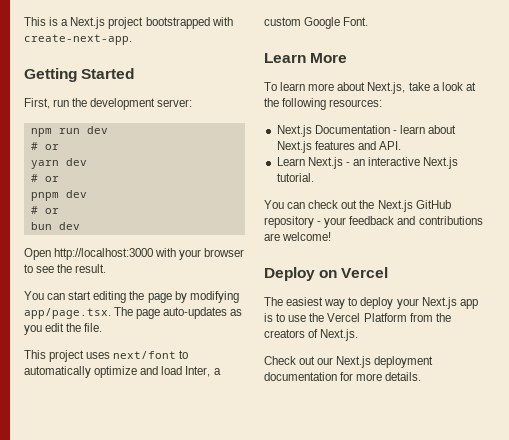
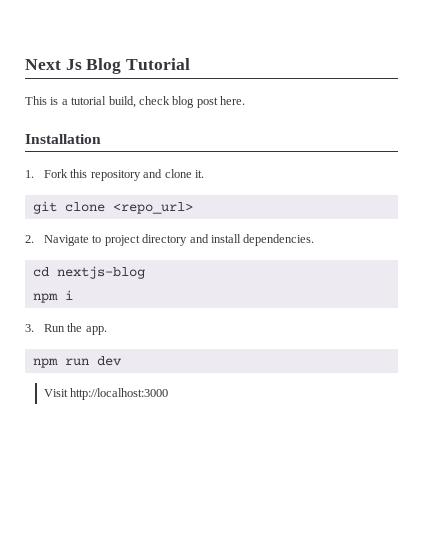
[24,17,233,29] [24,34,132,45] [24,68,135,82] [24,98,193,110] [30,126,108,137] [30,142,59,150] [30,158,87,169] [30,174,59,182] [30,190,87,201] [30,206,59,214] [30,222,80,230] [24,248,245,260] [24,264,107,273] [24,291,239,303] [24,307,243,319] [24,323,103,335] [24,350,189,362] [24,366,221,378] [264,17,369,29] [264,53,348,63] [264,82,476,94] [264,98,383,110] [276,125,457,137] [276,141,401,153] [276,157,459,169] [276,173,314,182] [264,200,451,212] [264,216,483,228] [264,232,332,241] [264,267,389,281] [264,297,478,309] [264,313,451,322] [264,329,359,341] [264,356,434,368] [264,372,422,381] This is a Next.js project bootstrapped with create-next-app. // Getting Started // First, run the development server: // npm run dev // # or // yarn dev // # or // pnpm dev // # or // bun dev // Open http://localhost:3000 with your browser to see the result. // You can start editing the page by modifying app/page.tsx. The page auto-updates as you edit the file. // This project uses next/font to automatically optimize and load Inter, a custom Google Font. // Learn More // To learn more about Next.js, take a look at the following resources: // Next.js Documentation - learn about Next.js features and API. // Learn Next.js - an interactive Next.js tutorial. // You can check out the Next.js GitHub repository - your feedback and contributions are welcome! // Deploy on Vercel // The easiest way to deploy your Next.js app is to use the Vercel Platform from the creators of Next.js. // Check out our Next.js deployment documentation for more details. -> [25,58,191,74] [25,96,245,108] [25,134,101,144] [25,169,204,181] [32,201,193,214] [25,234,315,246] [32,266,145,279] [32,290,73,303] [25,323,107,335] [32,356,122,368] [44,388,169,400] Next Js Blog Tutorial // This is a tutorial build, check blog post here. // Installation // 1. Fork this repository and clone it. // git clone <repo_url> // 2. Navigate to project directory and install dependencies. // cd nextjs-blog // npm i // 3. Run the app. // npm run dev // Visit http://localhost:3000

